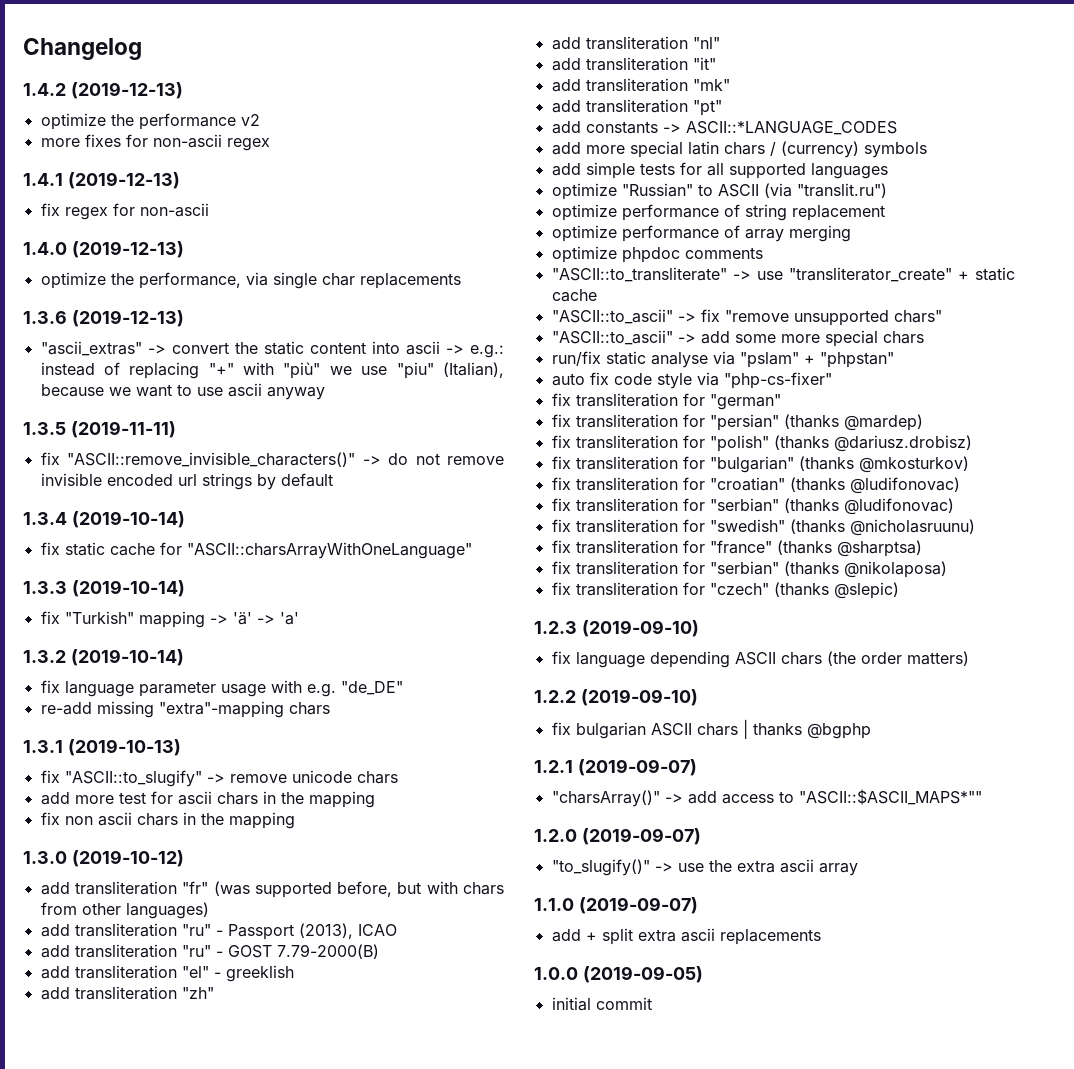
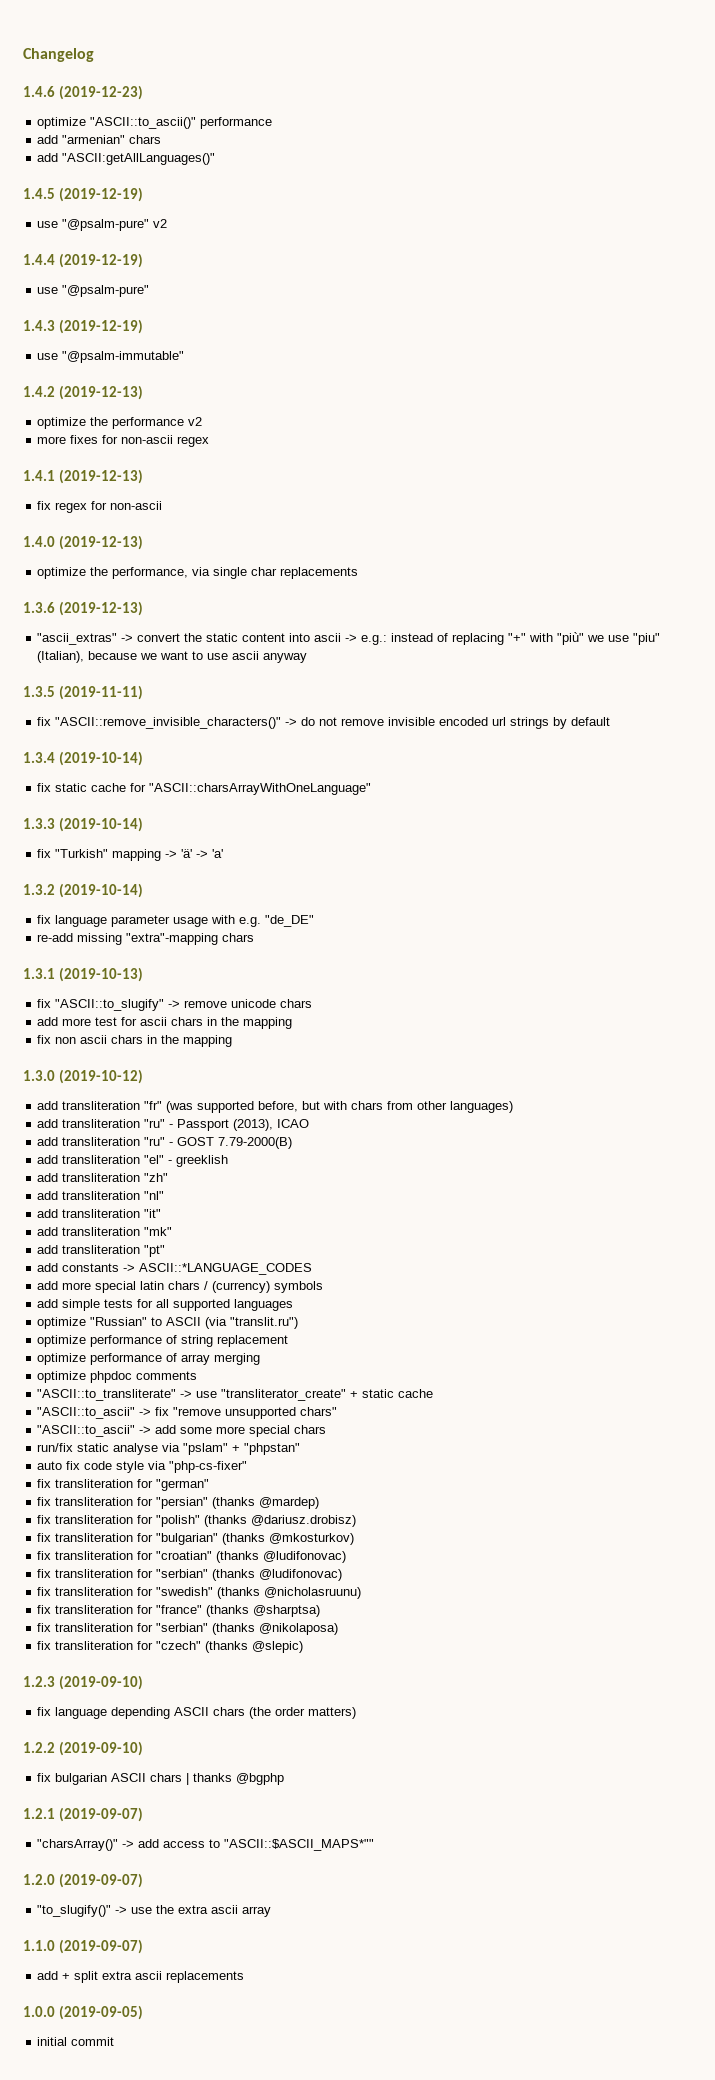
(142, 49) none -> [23,85,143,100] [37,117,273,129] [37,135,162,144] [37,153,216,165] [23,187,143,202] [37,219,168,231] [23,253,143,268] [37,285,150,297] [23,319,143,334] [37,351,185,363] // 1.4.6 (2019-12-23) // optimize "ASCII::to_ascii()" performance // add "armenian" chars // add "ASCII:getAllLanguages()" // 1.4.5 (2019-12-19) // use "@psalm-pure" v2 // 1.4.4 (2019-12-19) // use "@psalm-pure" // 1.4.3 (2019-12-19) // use "@psalm-immutable"

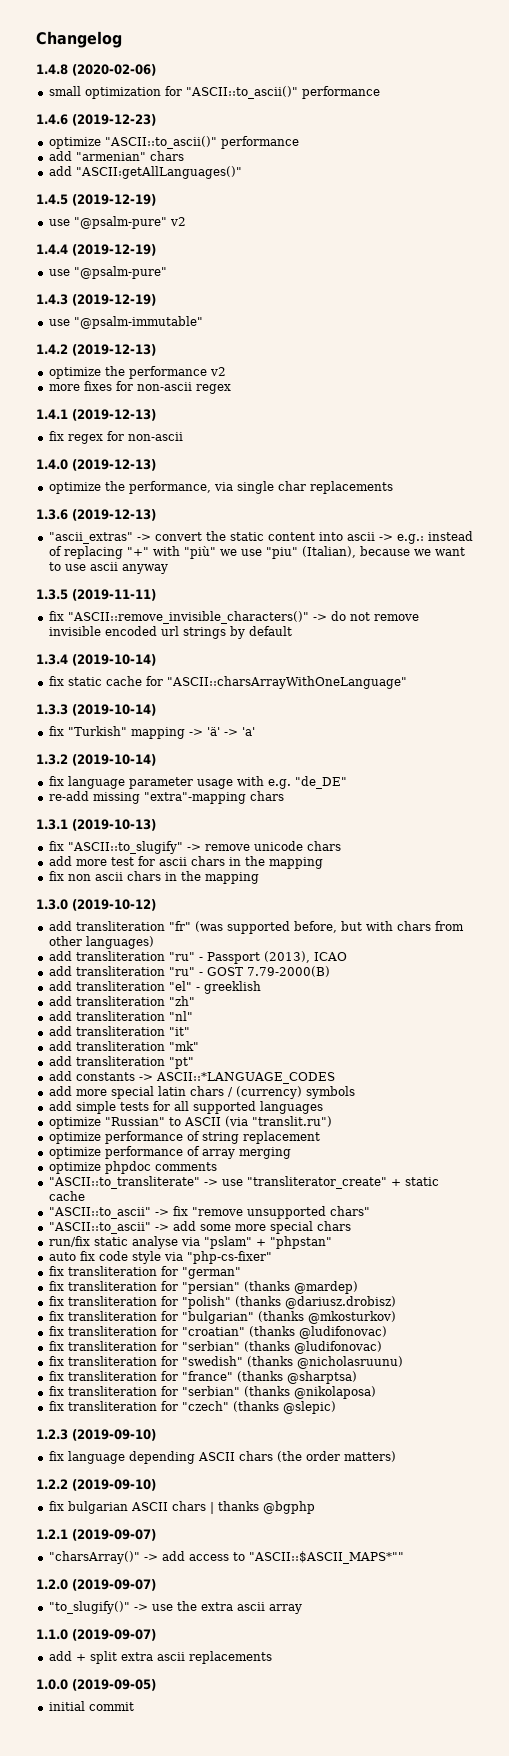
(94, 55) none -> [36,64,156,76] [48,86,380,99] // 1.4.8 (2020-02-06) // small optimization for "ASCII::to_ascii()" performance

